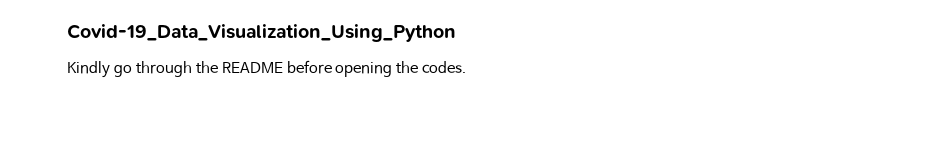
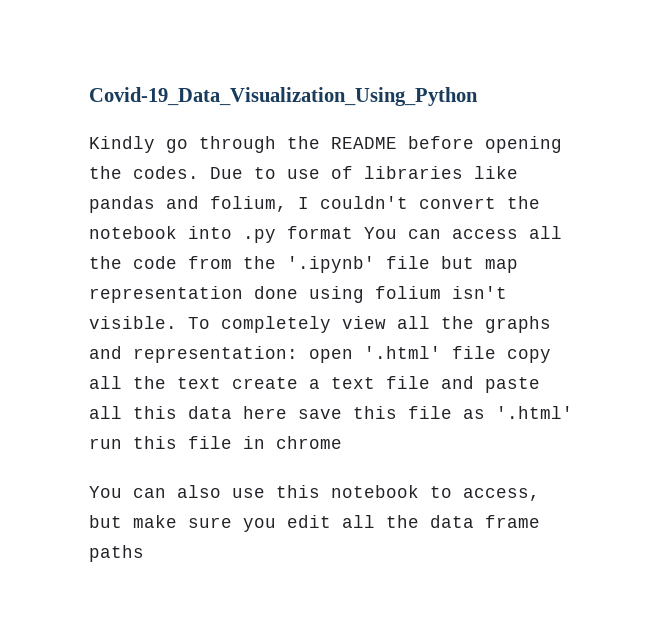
(467, 67) none -> [210,166,518,179] [89,196,540,213] [89,226,562,243] [89,256,518,273] [89,286,507,303] [89,316,551,333] [89,346,551,363] [89,376,540,393] [89,406,573,419] [89,436,342,449] [89,485,540,501] [89,515,540,532] [89,545,144,562] Due to use of libraries like pandas and folium, I couldn't convert the notebook into .py format You can access all the code from the '.ipynb' file but map representation done using folium isn't visible. To completely view all the graphs and representation: open '.html' file copy all the text create a text file and paste all this data here save this file as '.html' run this file in chrome // You can also use this notebook to access, but make sure you edit all the data frame paths

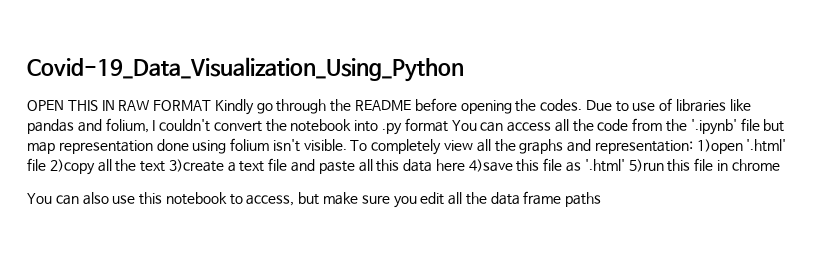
(478, 96) none -> [27,100,212,111] OPEN THIS IN RAW FORMAT
[309,349,353,363] open -> [696,139,743,154] 1)open
[507,349,551,363] copy -> [49,159,95,175] 2)copy
[232,377,298,389] create -> [168,159,224,172] 3)create
[298,409,342,419] save -> [468,159,513,172] 4)save
[89,438,122,449] run -> [628,159,664,172] 5)run

